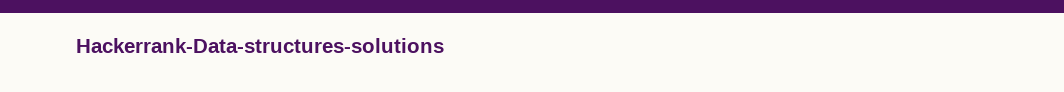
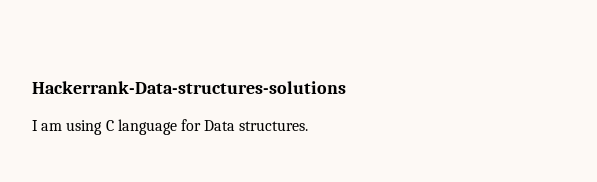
(444, 45) none -> [32,119,309,135] // I am using C language for Data structures.

